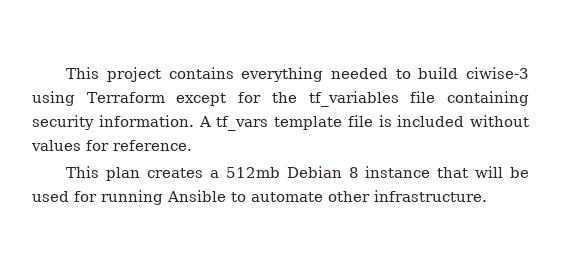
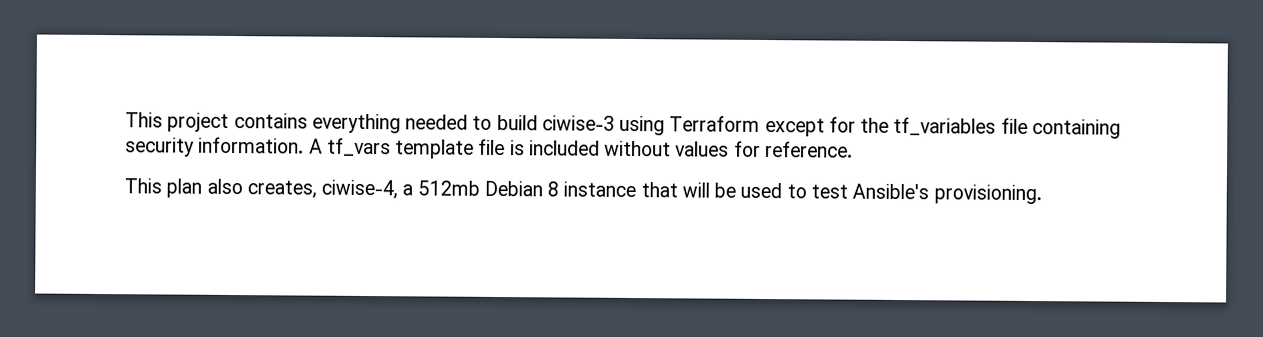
[147,168,204,178] creates -> [206,178,399,200] also creates, ciwise-4,
[74,190,487,205] for running Ansible to automate other infrastructure. -> [786,183,1042,205] to test Ansible's provisioning.

